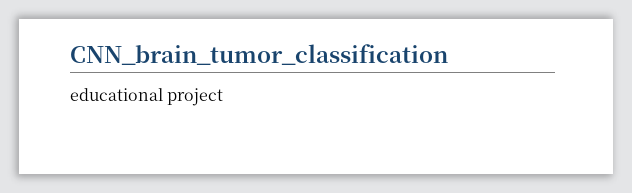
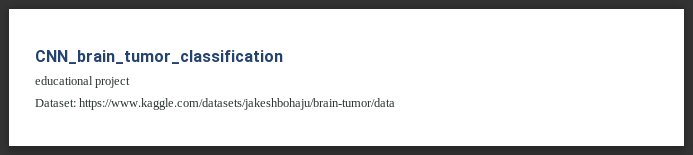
(224, 97) none -> [35,98,396,110] // Dataset: https://www.kaggle.com/datasets/jakeshbohaju/brain-tumor/data

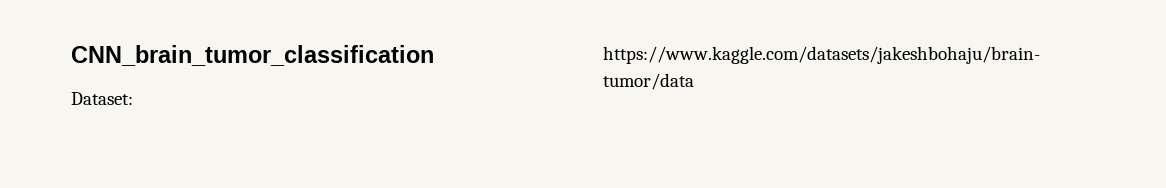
[35,76,131,88] // educational project -> (434, 55) none

